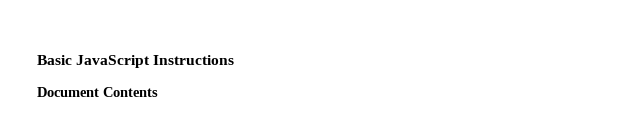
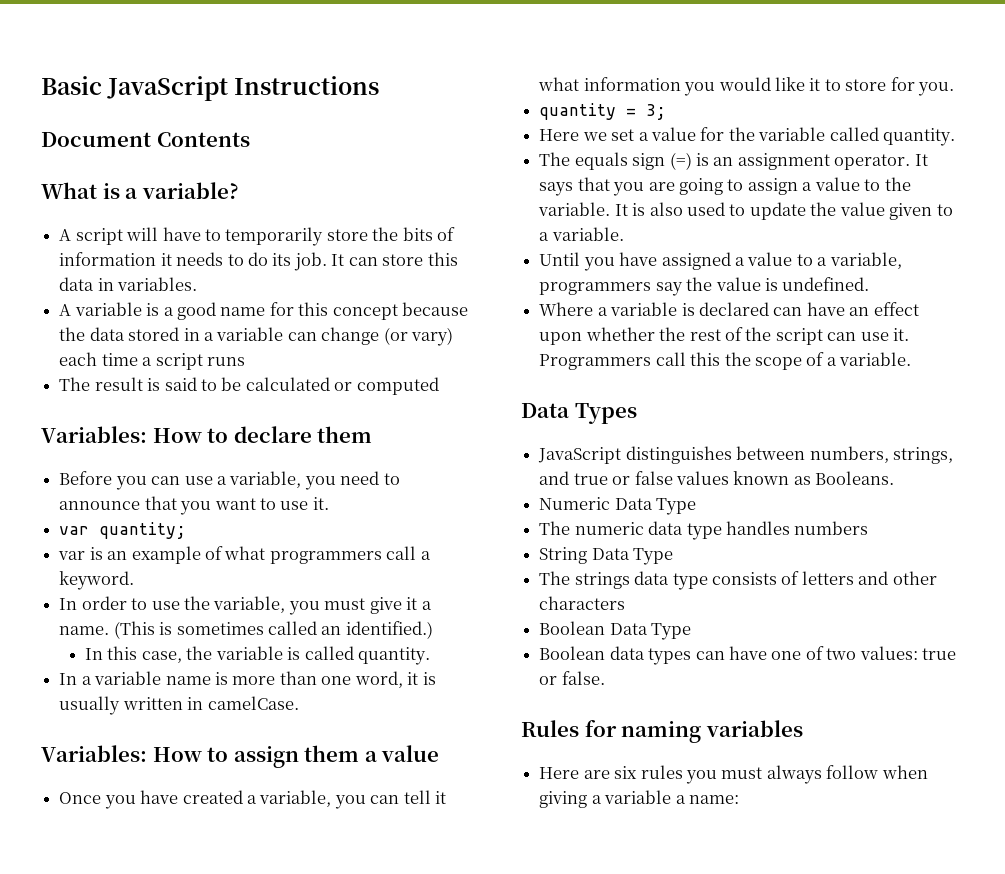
(158, 92) none -> [41,182,239,199] [59,227,456,246] [59,252,458,271] [59,277,198,291] [59,302,469,320] [59,327,454,346] [59,352,245,370] [59,377,439,395] [41,426,373,443] [59,471,400,490] [59,496,329,515] [59,522,187,539] [58,546,431,564] [59,571,135,590] [59,596,432,615] [59,621,433,639] [84,646,431,665] [59,671,436,688] [59,696,299,715] [41,745,440,768] [59,790,447,809] [538,77,955,96] [539,103,667,120] [539,127,956,146] [539,152,928,170] [539,177,911,196] [538,202,953,220] [539,227,624,241] [539,252,902,271] [539,277,870,296] [539,302,919,316] [539,327,910,345] [539,352,912,370] [521,403,637,424] [538,446,953,464] [539,471,895,485] [539,497,697,515] [539,521,869,540] [539,547,674,565] [539,571,937,590] [539,596,626,610] [539,621,692,640] [539,646,957,665] [539,671,605,685] [521,720,803,743] [539,765,928,784] [539,790,739,808] // What is a variable? // A script will have to temporarily store the bits of information it needs to do its job. It can store this data in variables. // A variable is a good name for this concept because the data stored in a variable can change (or vary) each time a script runs // The result is said to be calculated or computed // Variables: How to declare them // Before you can use a variable, you need to announce that you want to use it. // var quantity; // var is an example of what programmers call a keyword. // In order to use the variable, you must give it a name. (This is sometimes called an identified.) // In this case, the variable is called quantity. // In a variable name is more than one word, it is usually written in camelCase. // Variables: How to assign them a value // Once you have created a variable, you can tell it what information you would like it to store for you. // quantity = 3; // Here we set a value for the variable called quantity. // The equals sign (=) is an assignment operator. It says that you are going to assign a value to the variable. It is also used to update the value given to a variable. // Until you have assigned a value to a variable, programmers say the value is undefined. // Where a variable is declared can have an effect upon whether the rest of the script can use it. Programmers call this the scope of a variable. // Data Types // JavaScript distinguishes between numbers, strings, and true or false values known as Booleans. // Numeric Data Type // The numeric data type handles numbers // String Data Type // The strings data type consists of letters and other characters // Boolean Data Type // Boolean data types can have one of two values: true or false. // Rules for naming variables // Here are six rules you must always follow when giving a variable a name:

